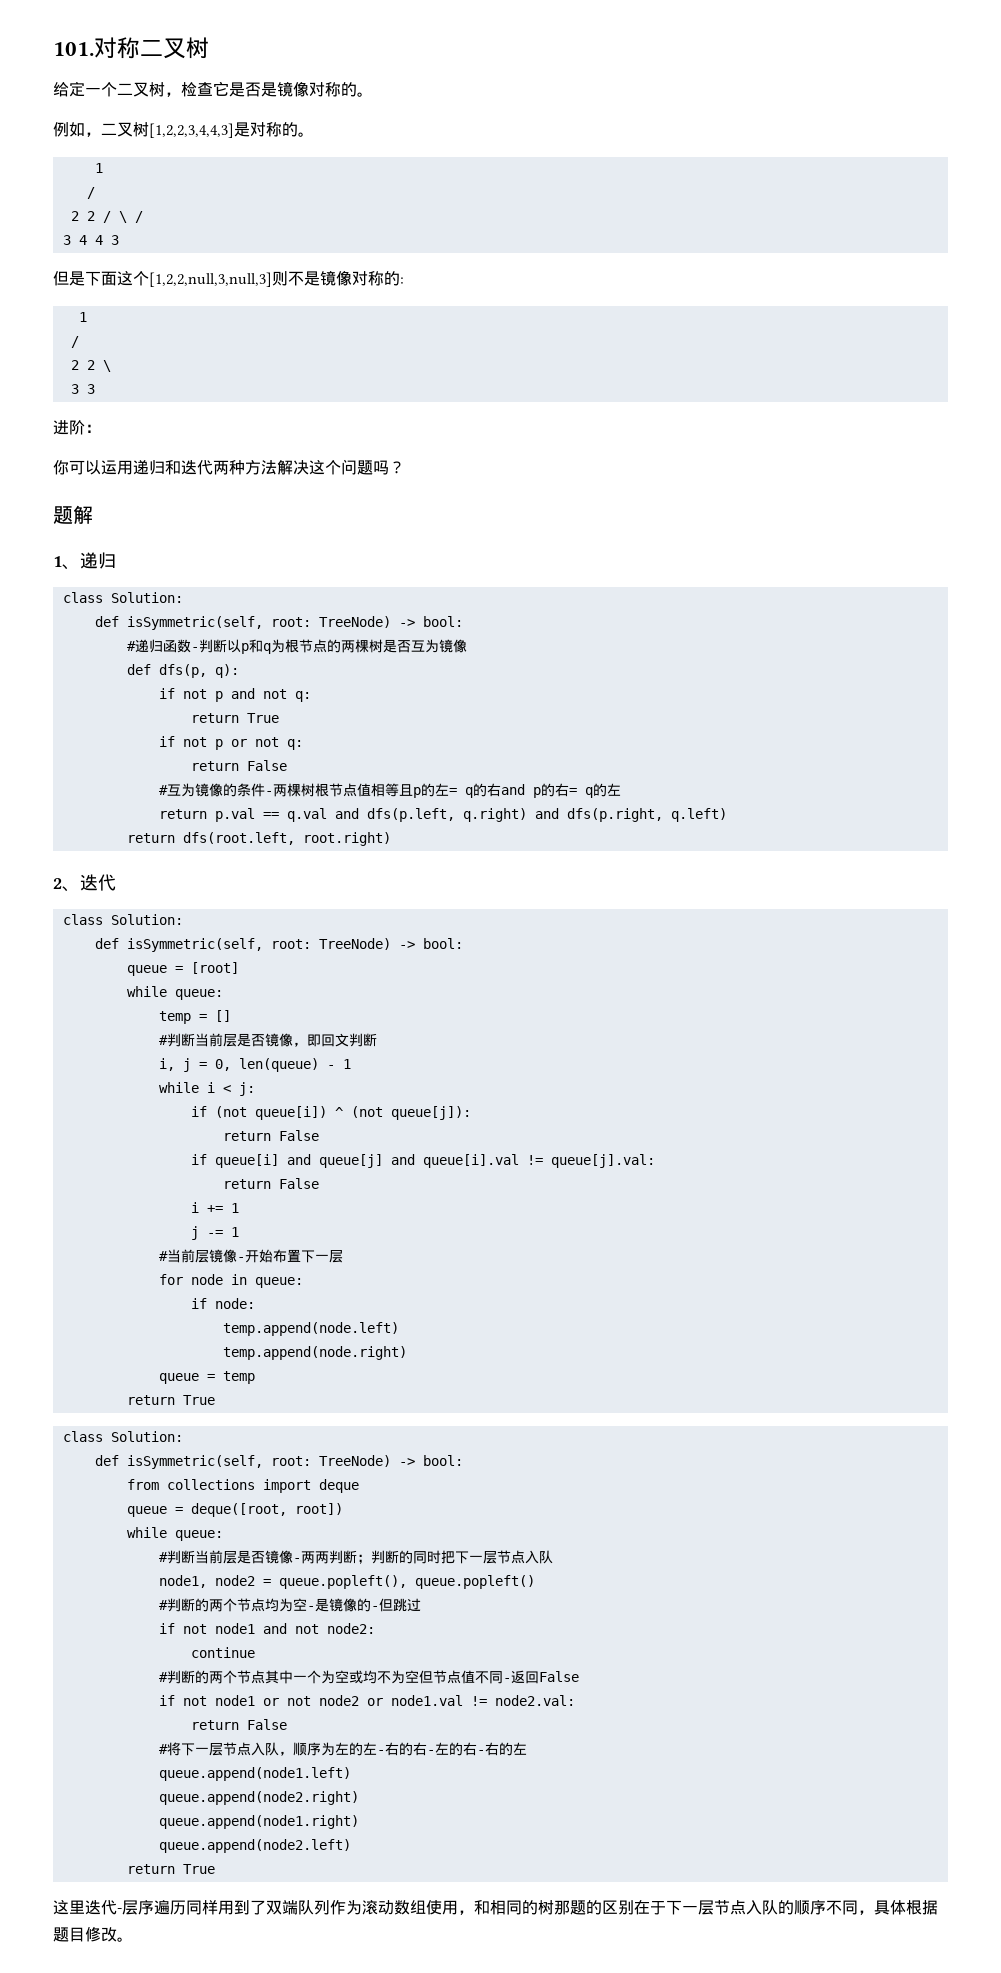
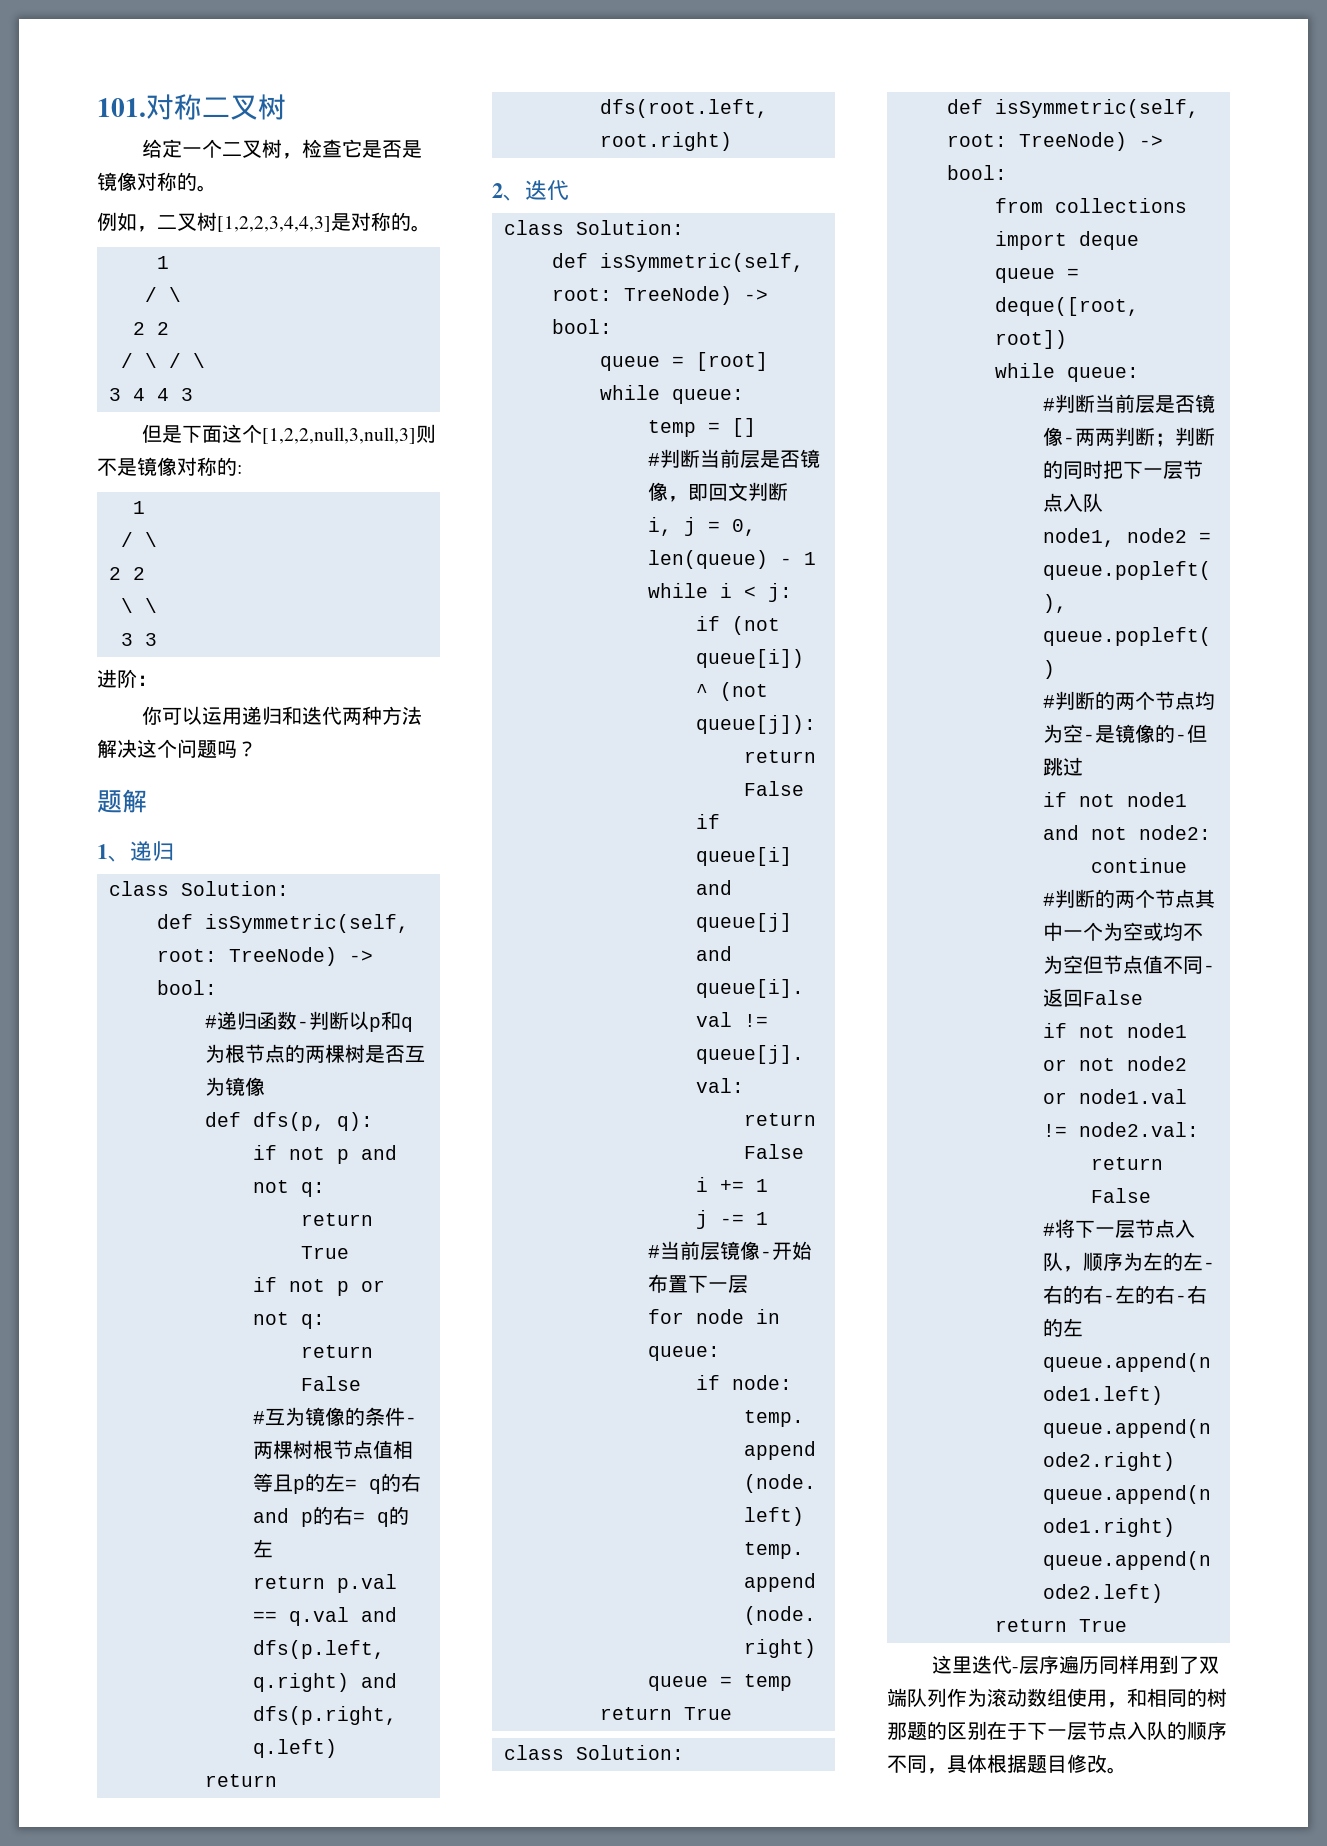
[70,211,95,221] // 2 2 -> [168,287,181,302] [132,322,169,335] \ // 2 2 //
(143, 217) none -> [192,353,205,368] \
[70,360,95,370] // 2 2 -> [144,532,157,547] [108,567,145,580] [120,598,133,613] \ // 2 2 // \

